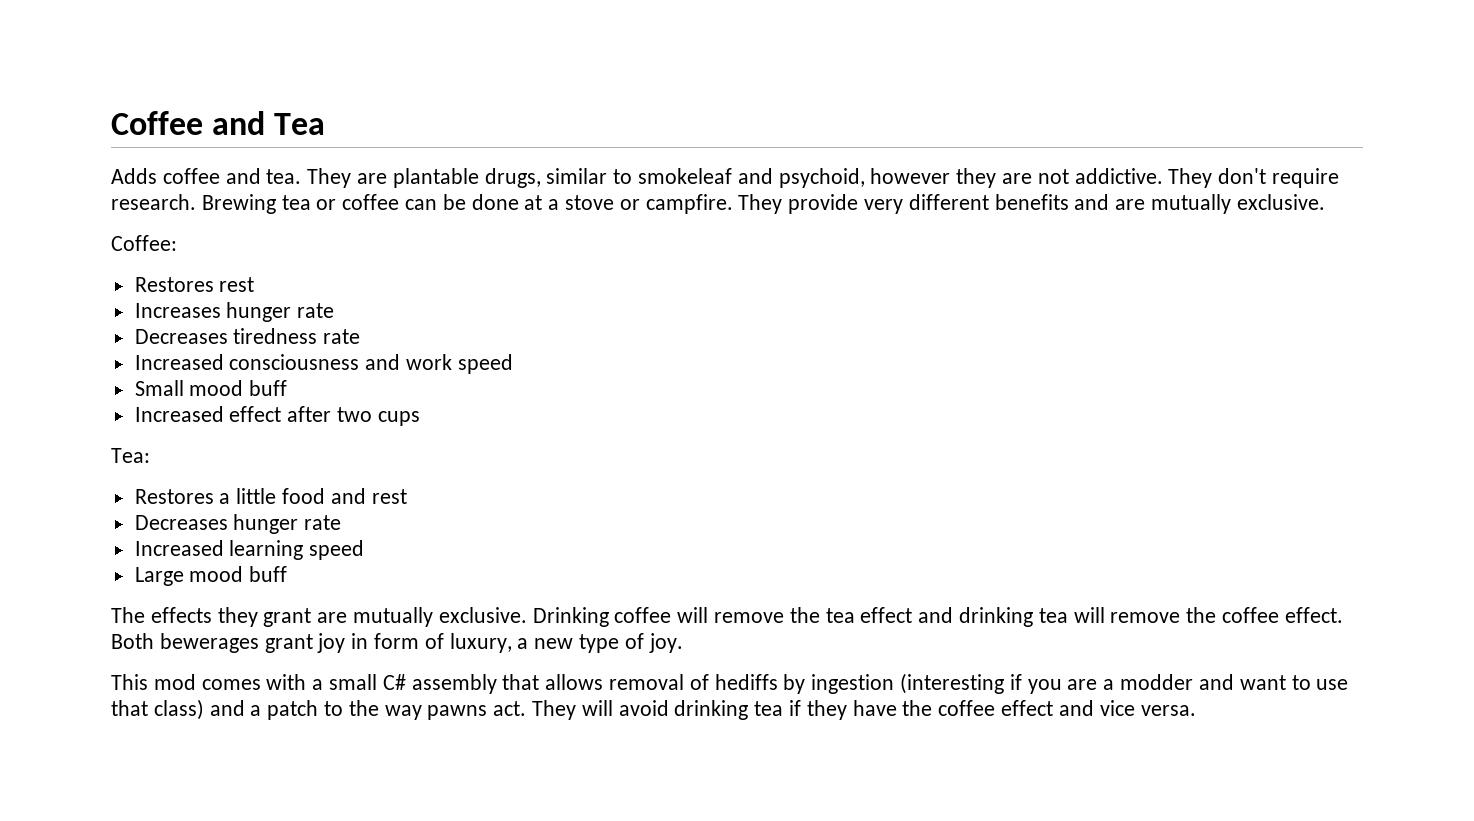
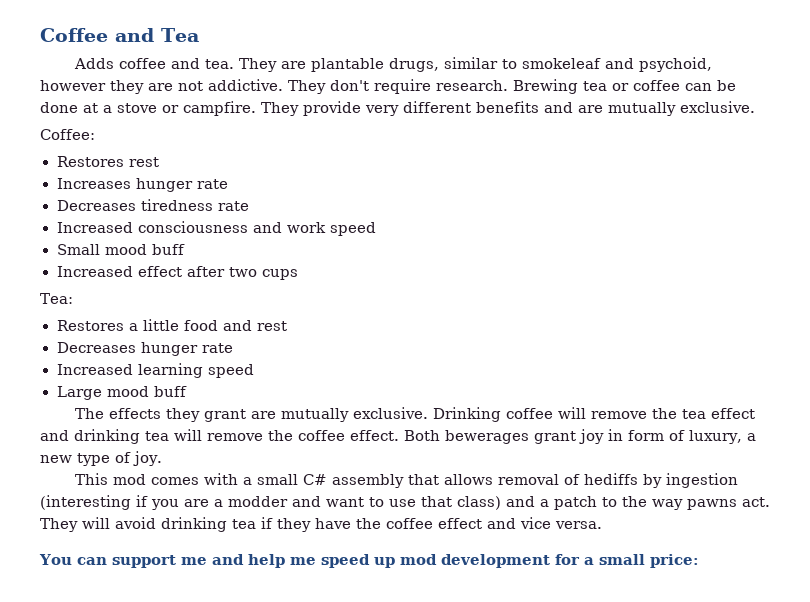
(1196, 710) none -> [39,554,699,568] // You can support me and help me speed up mod development for a small price:

